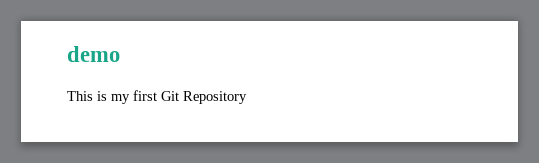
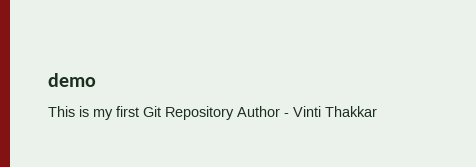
(247, 97) none -> [237,106,377,117] Author - Vinti Thakkar

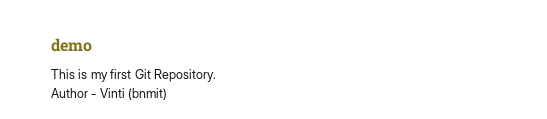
[165,106,234,120] Repository -> [153,69,216,82] Repository. //
[325,106,377,117] Thakkar -> [128,88,168,100] (bnmit)

